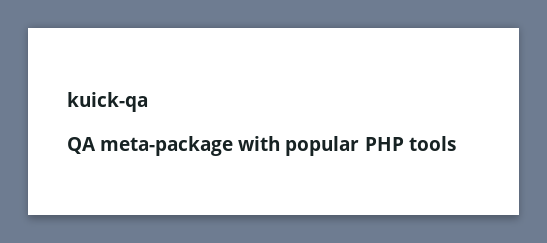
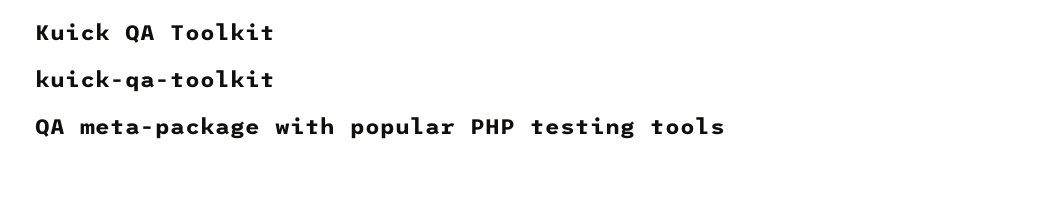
[67,92,148,112] kuick-qa -> [35,23,275,43] [35,70,275,92] Kuick QA Toolkit // kuick-qa-toolkit
(404, 144) none -> [530,117,635,139] testing

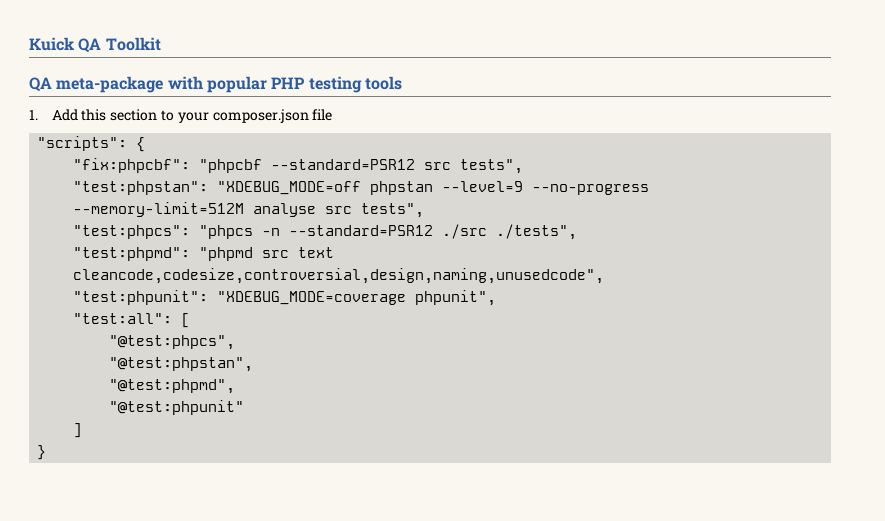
[35,70,275,92] // kuick-qa-toolkit -> (161, 44) none
(725, 126) none -> [29,109,333,123] [37,136,146,152] [73,158,524,174] [73,181,650,195] [73,202,425,218] [73,224,578,240] [73,247,335,261] [73,268,605,284] [73,290,497,306] [73,313,191,328] [109,335,236,350] [109,357,254,372] [109,379,236,394] [109,400,245,415] [73,423,83,438] [37,445,47,460] // 1. Add this section to your composer.json file // "scripts": { // "fix:phpcbf": "phpcbf --standard=PSR12 src tests", // "test:phpstan": "XDEBUG_MODE=off phpstan --level=9 --no-progress --memory-limit=512M analyse src tests", // "test:phpcs": "phpcs -n --standard=PSR12 ./src ./tests", // "test:phpmd": "phpmd src text cleancode,codesize,controversial,design,naming,unusedcode", // "test:phpunit": "XDEBUG_MODE=coverage phpunit", // "test:all": [ // "@test:phpcs", // "@test:phpstan", // "@test:phpmd", // "@test:phpunit" // ] // }

